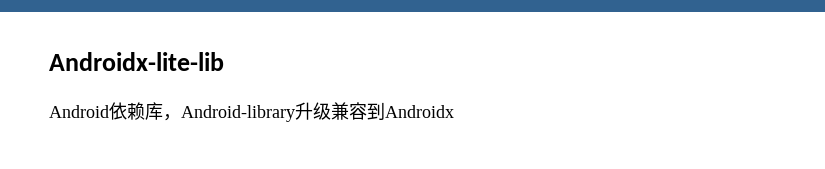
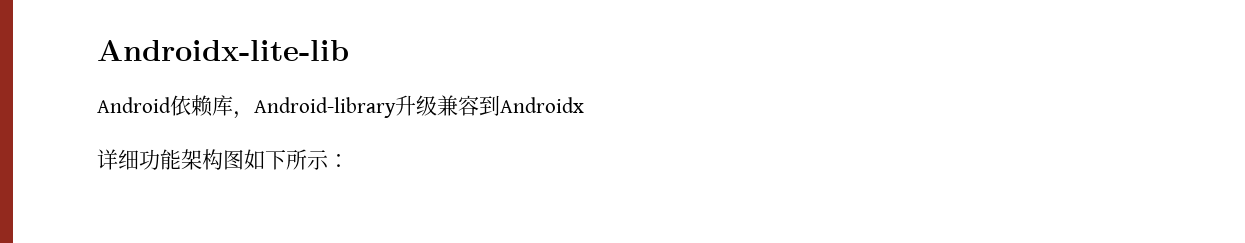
(454, 111) none -> [97,149,349,170] // 详细功能架构图如下所示：

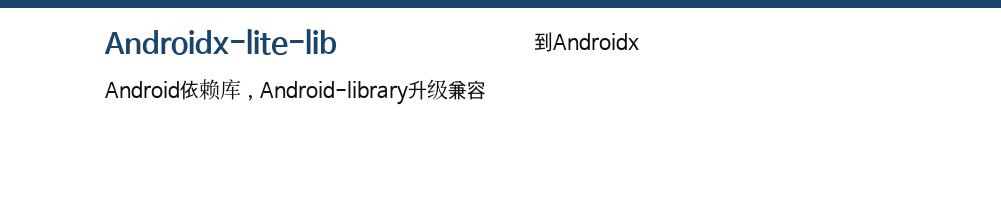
[97,149,349,170] // 详细功能架构图如下所示： -> (639, 41) none

